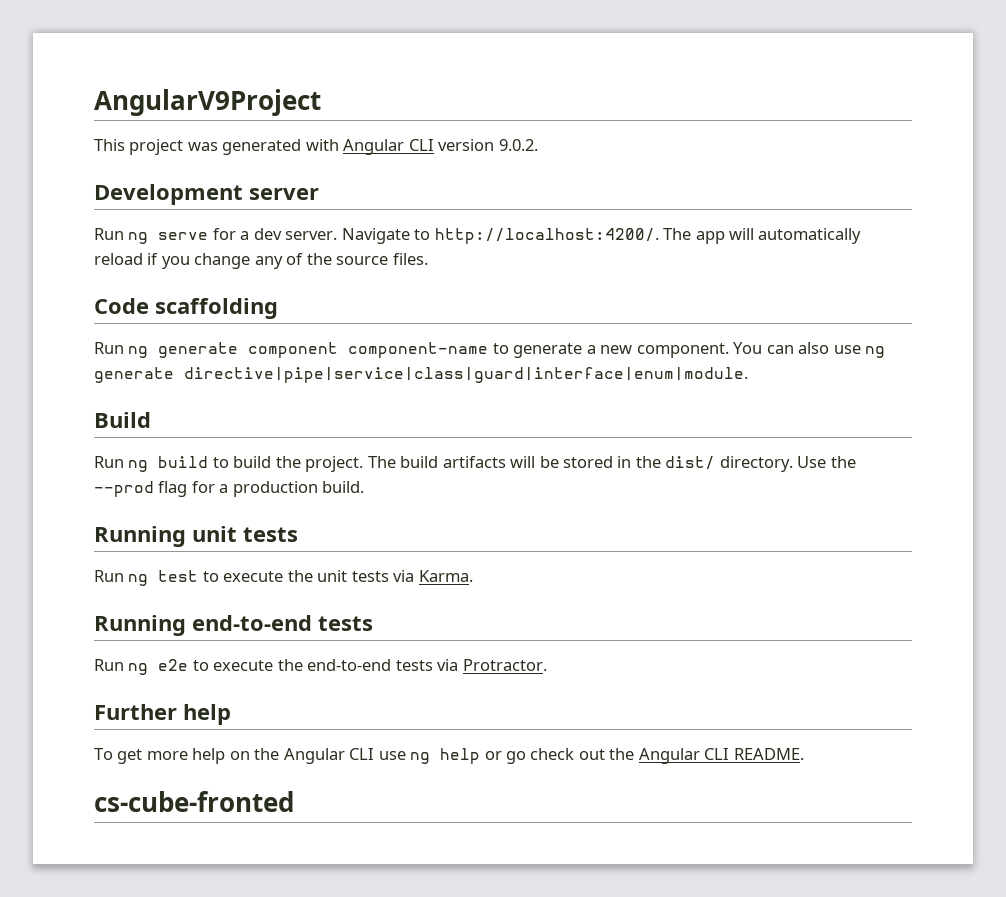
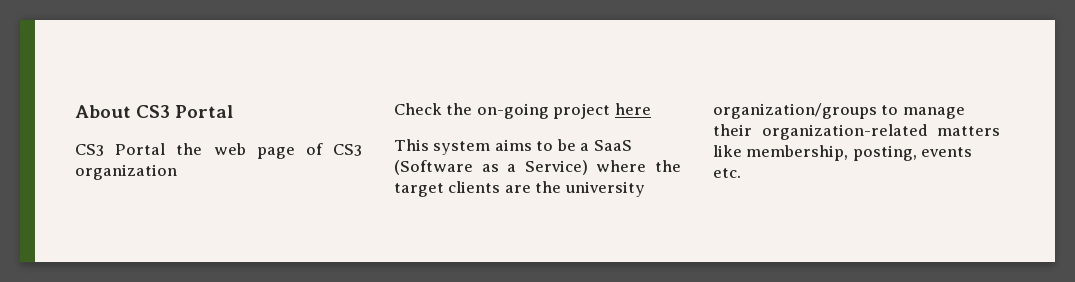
[94,89,321,116] [94,139,538,155] [94,184,319,205] [94,228,862,244] [94,253,428,269] [94,298,278,319] [94,342,886,358] [94,367,748,383] [94,412,151,428] [94,456,856,472] [94,481,365,497] [94,526,298,547] [94,570,473,586] [94,615,373,636] [94,659,547,675] [94,704,231,725] [94,748,804,764] [94,791,294,812] AngularV9Project // This project was generated with Angular CLI version 9.0.2. // Development server // Run ng serve for a dev server. Navigate to http://localhost:4200/. The app will automatically reload if you change any of the source files. // Code scaffolding // Run ng generate component component-name to generate a new component. You can also use ng generate directive|pipe|service|class|guard|interface|enum|module. // Build // Run ng build to build the project. The build artifacts will be stored in the dist/ directory. Use the --prod flag for a production build. // Running unit tests // Run ng test to execute the unit tests via Karma. // Running end-to-end tests // Run ng e2e to execute the end-to-end tests via Protractor. // Further help // To get more help on the Angular CLI use ng help or go check out the Angular CLI README. // cs-cube-fronted -> [75,105,234,118] [75,143,362,159] [75,164,177,180] [394,103,651,119] [394,139,632,155] [394,160,681,175] [394,181,645,197] [713,103,965,119] [713,124,1000,140] [713,145,973,161] [713,168,741,178] About CS3 Portal // CS3 Portal the web page of CS3 organization // Check the on-going project here // This system aims to be a SaaS (Software as a Service) where the target clients are the university organization/groups to manage their organization-related matters like membership, posting, events etc.

